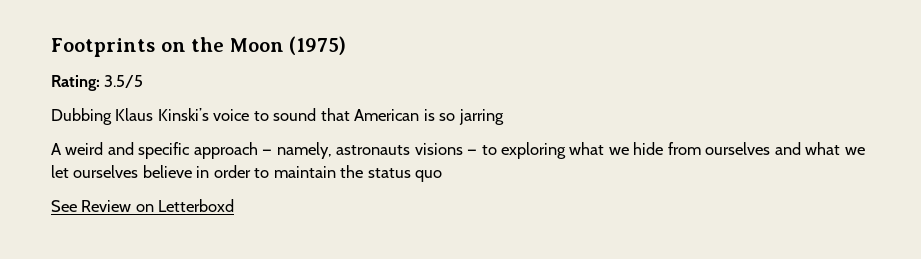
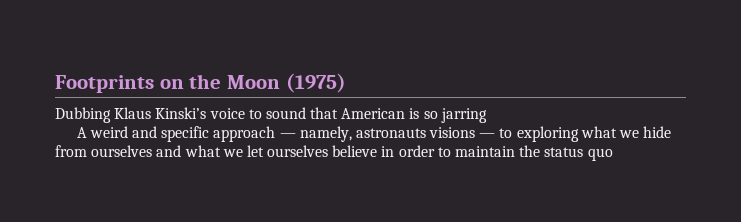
[51,75,144,91] // Rating: 3.5/5 -> (346, 83) none
[51,199,235,212] // See Review on Letterboxd -> (613, 154) none

